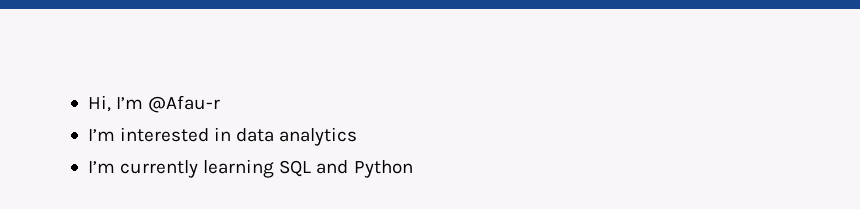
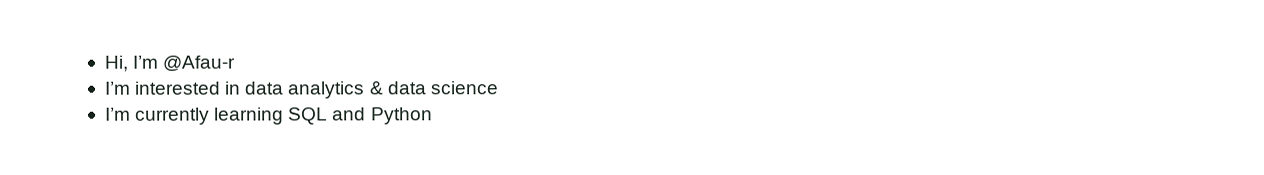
(358, 136) none -> [368,81,499,95] & data science

